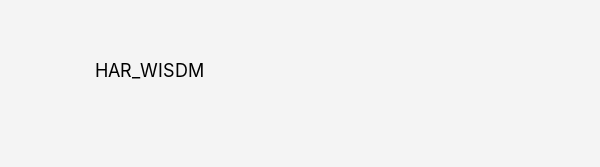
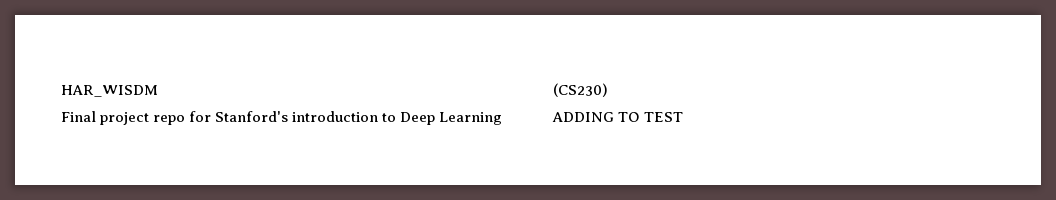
(204, 71) none -> [61,111,503,125] [553,83,608,97] [552,112,684,122] // Final project repo for Stanford's introduction to Deep Learning (CS230) // ADDING TO TEST

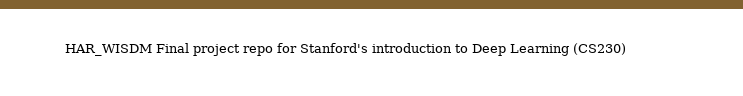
(158, 91) // -> (152, 50) none
[552,112,684,122] // ADDING TO TEST -> (626, 49) none

